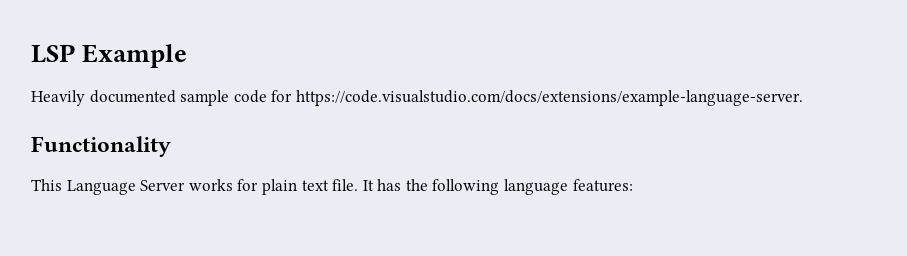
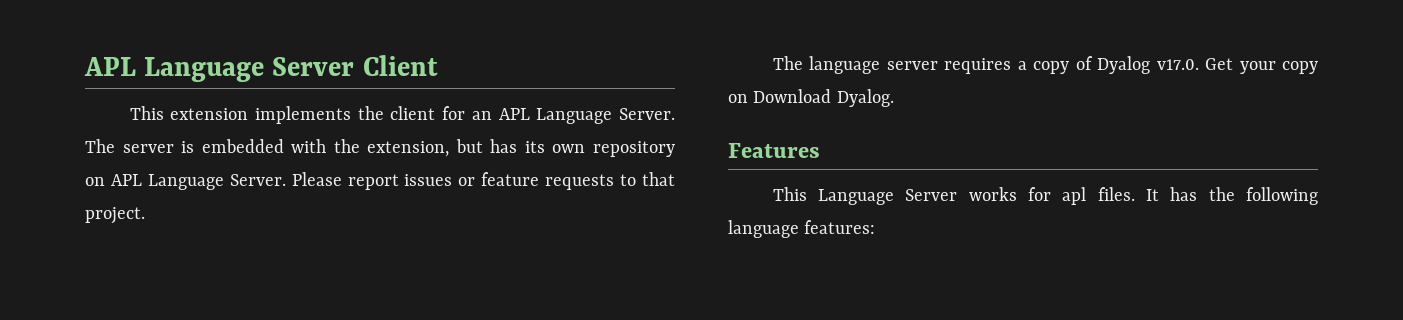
[31,44,188,68] [31,90,803,106] [31,136,171,157] LSP Example // Heavily documented sample code for https://code.visualstudio.com/docs/extensions/example-language-server. // Functionality -> [84,55,438,82] [129,106,675,124] [85,139,676,157] [85,172,675,190] [85,207,145,224] [772,56,1319,74] [728,89,894,107] [728,143,820,158] APL Language Server Client // This extension implements the client for an APL Language Server. The server is embedded with the extension, but has its own repository on APL Language Server. Please report issues or feature requests to that project. // The language server requires a copy of Dyalog v17.0. Get your copy on Download Dyalog. // Features
[261,179,359,195] plain text file. -> [1062,187,1135,205] apl files.

